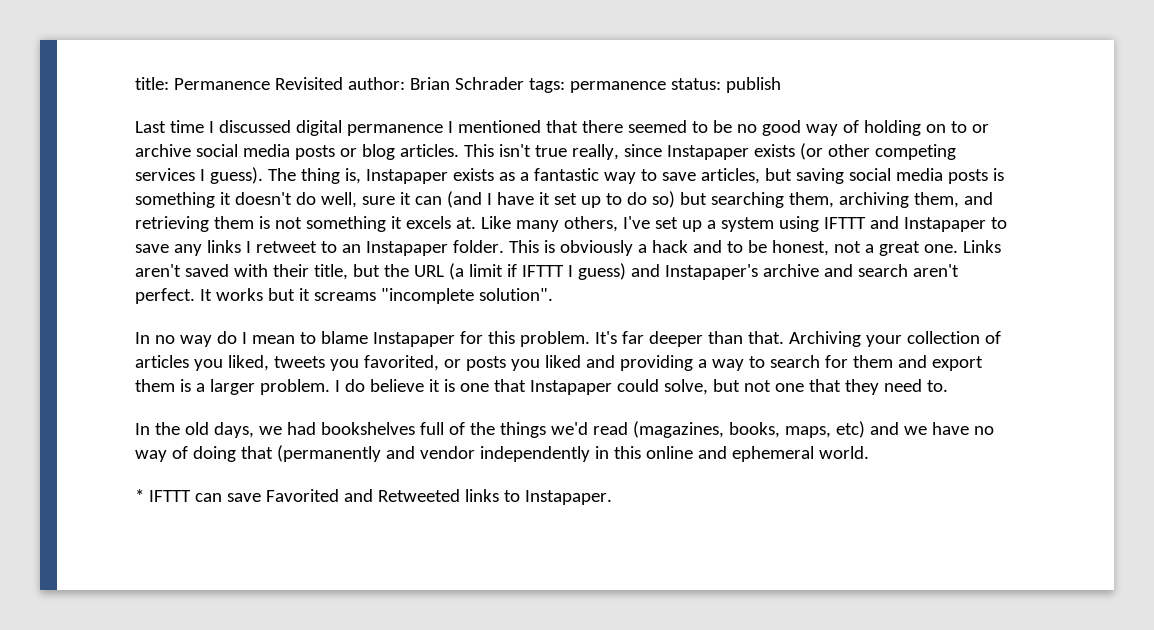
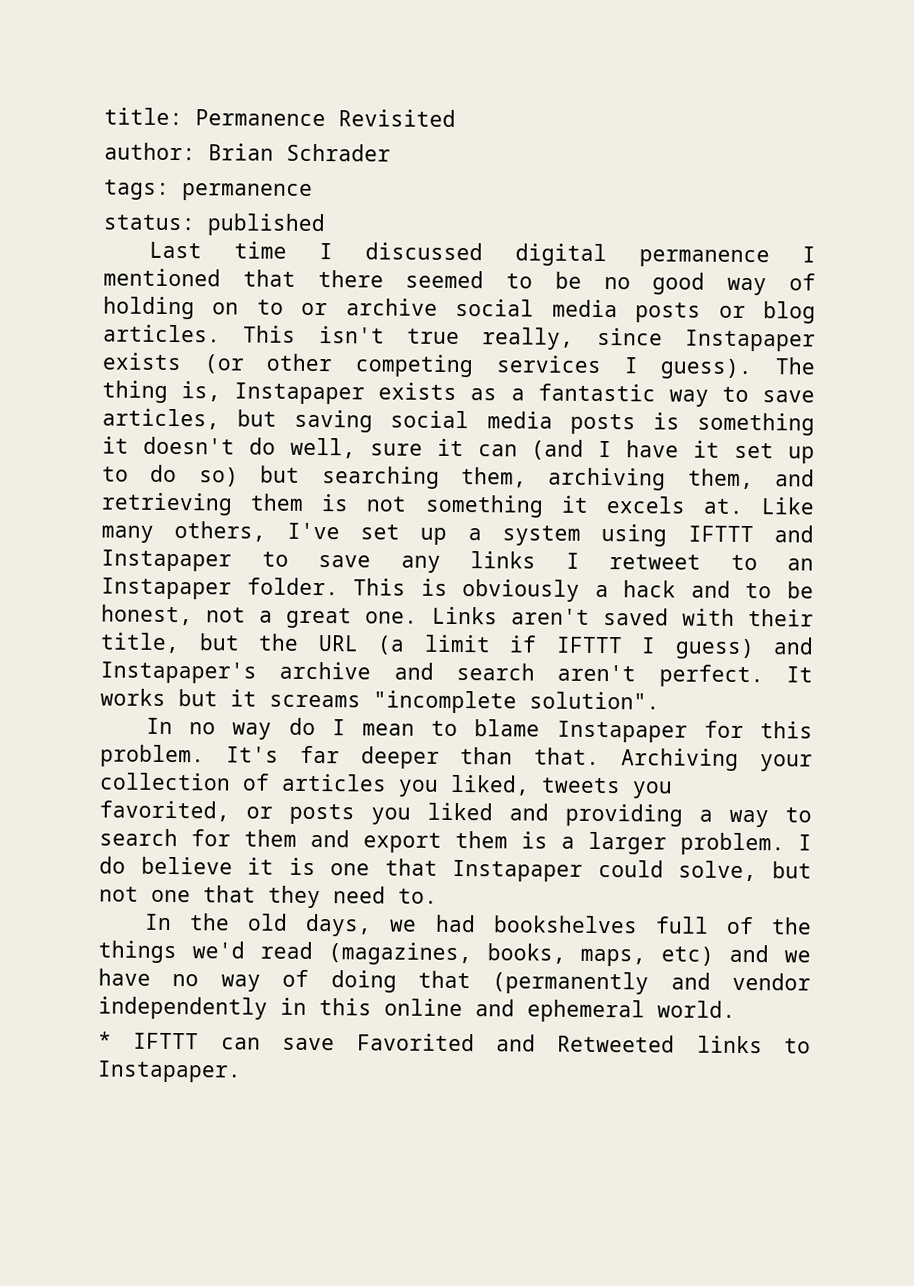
(343, 83) none -> (456, 118) //
(524, 83) none -> (391, 152) //
[670,77,781,93] status: publish -> [103,213,325,237] // status: published

